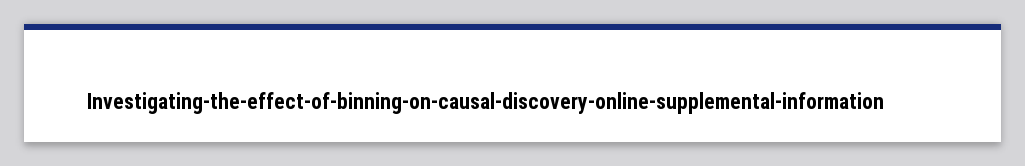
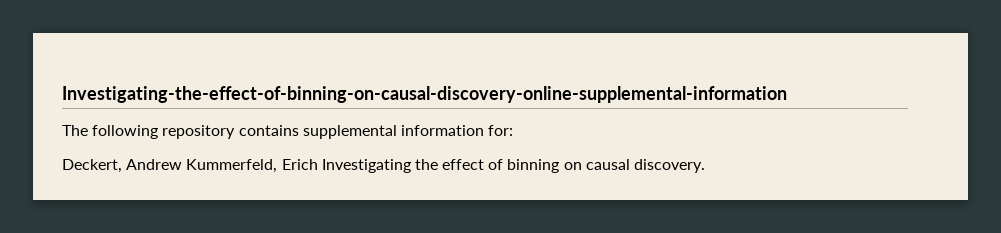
(884, 103) none -> [62,125,514,139] [62,159,706,173] // The following repository contains supplemental information for: // Deckert, Andrew Kummerfeld, Erich Investigating the effect of binning on causal discovery.

